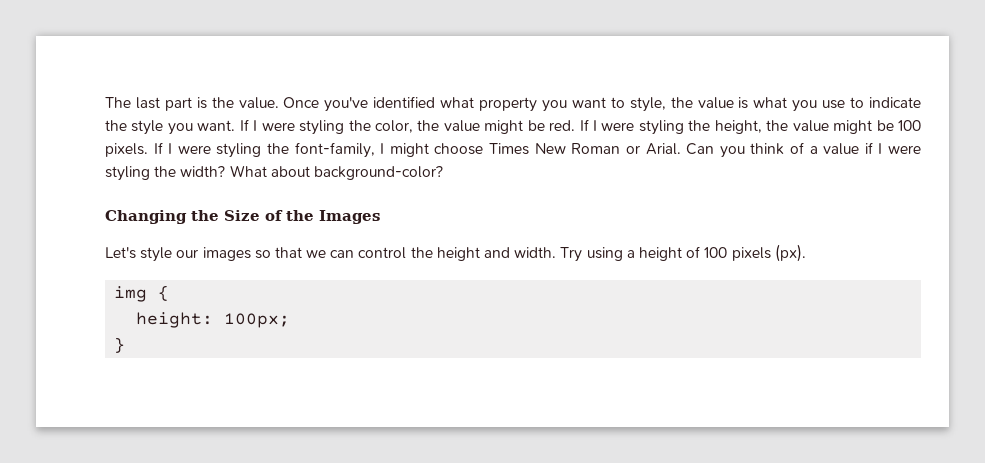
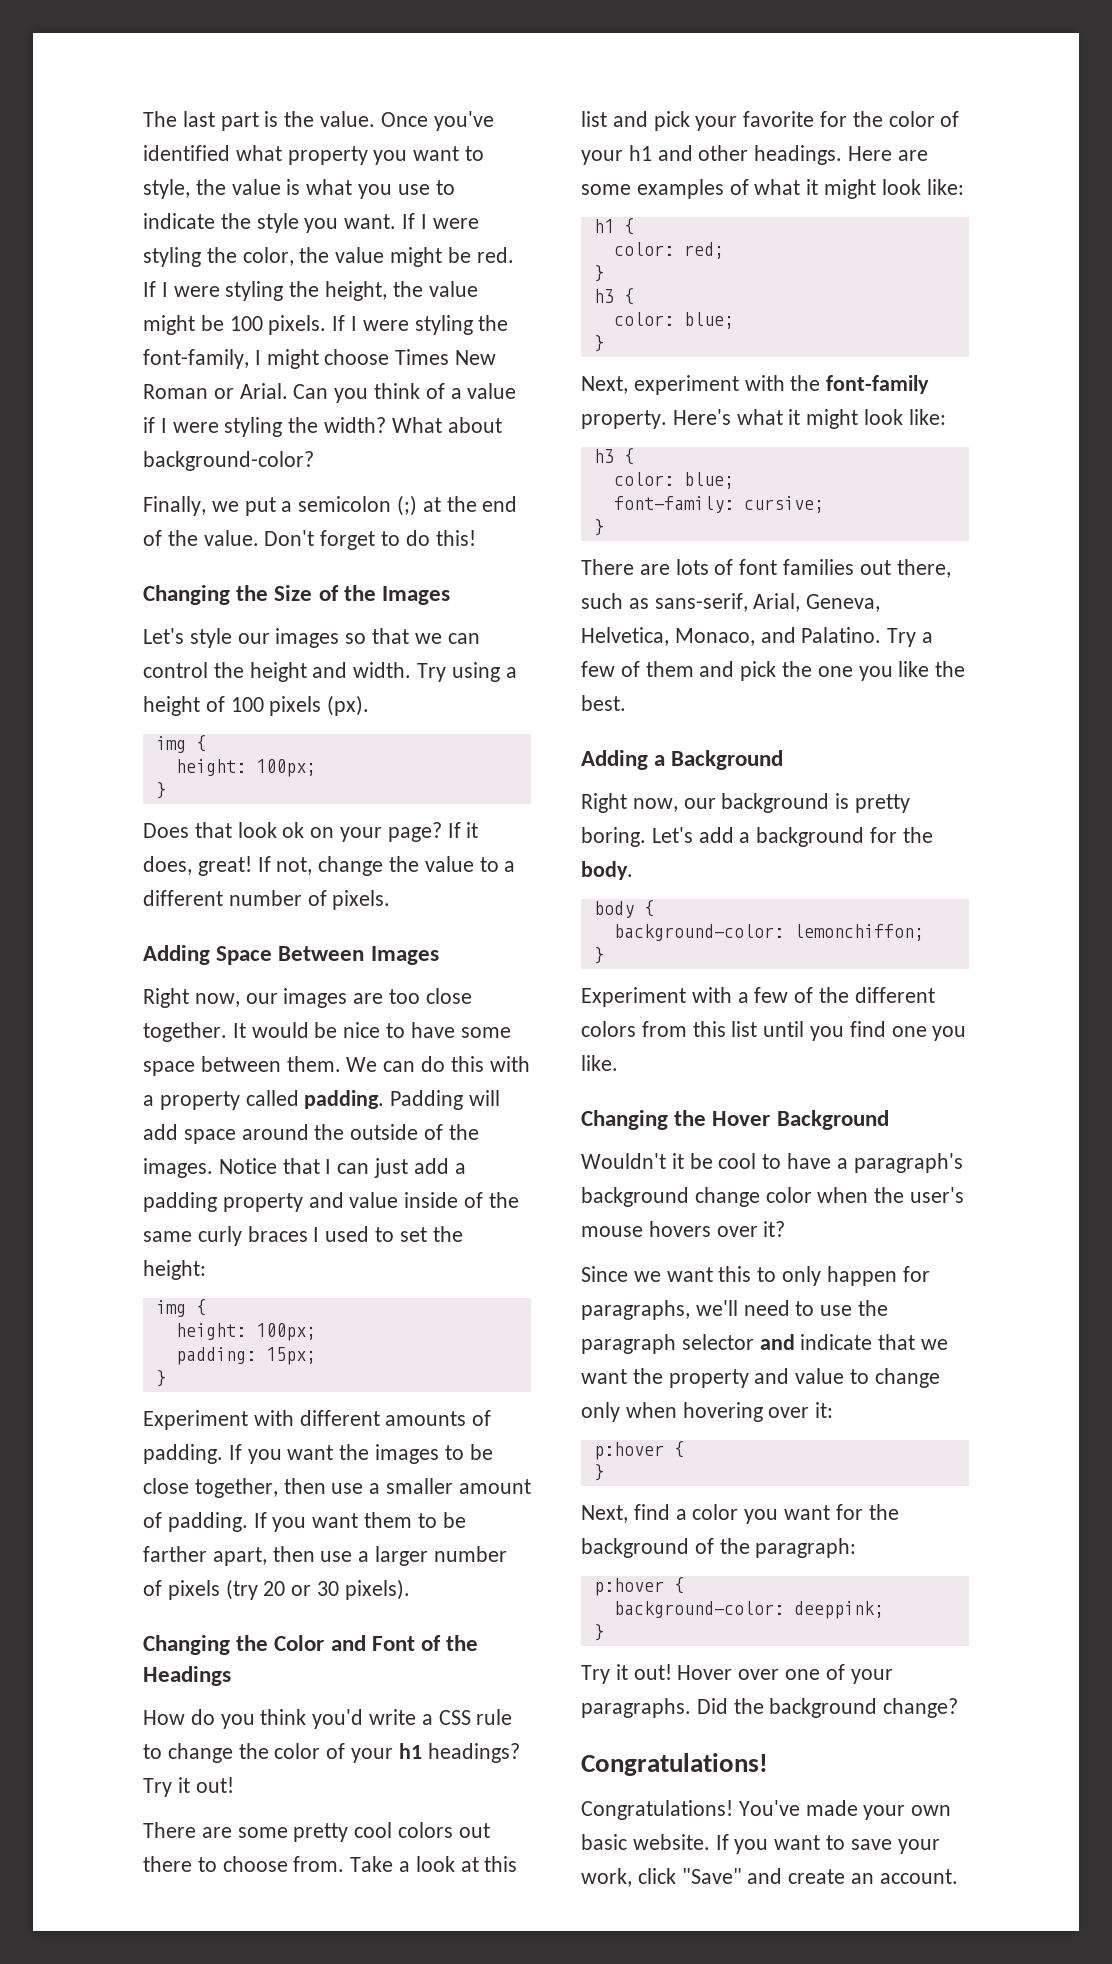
(443, 173) none -> [143,495,518,516] [143,530,476,550] // Finally, we put a semicolon (;) at the end of the value. Don't forget to do this!
(126, 345) none -> [143,822,479,842] [143,856,516,876] [143,890,391,910] [143,945,439,965] [143,988,472,1008] [143,1022,511,1042] [143,1056,530,1076] [143,1090,501,1110] [143,1124,479,1144] [143,1158,466,1178] [143,1192,519,1212] [143,1226,463,1246] [143,1260,206,1280] [155,1299,206,1317] [175,1323,316,1341] [175,1347,316,1365] [155,1370,166,1387] [143,1410,492,1430] [143,1444,493,1464] [143,1478,531,1498] [143,1512,466,1532] [143,1546,507,1566] [143,1579,410,1600] [143,1635,479,1655] [143,1666,231,1686] [143,1709,513,1729] [143,1743,520,1763] [143,1777,234,1797] [143,1822,490,1842] [143,1856,518,1872] [581,111,960,131] [581,145,928,165] [581,179,964,199] [593,218,634,235] [613,242,724,259] [593,265,604,282] [593,288,634,305] [613,312,734,329] [593,335,604,352] [581,375,930,395] [581,409,946,429] [593,448,634,465] [613,472,734,489] [613,496,824,513] [593,519,604,536] [581,559,951,578] [581,593,881,612] [581,627,934,647] [581,661,966,681] [581,695,626,711] [581,750,784,770] [581,793,911,813] [581,827,933,847] [581,861,633,880] [593,900,654,918] [613,924,924,941] [593,947,604,964] [581,987,935,1007] [581,1021,967,1041] [581,1055,618,1071] [581,1110,889,1130] [581,1153,963,1173] [581,1187,965,1207] [581,1221,786,1237] [581,1266,930,1286] [581,1300,889,1320] [581,1334,949,1354] [581,1368,940,1388] [581,1402,834,1422] [593,1441,684,1460] [593,1464,604,1481] [581,1504,899,1524] [581,1538,857,1558] [593,1577,684,1596] [613,1601,884,1619] [593,1624,604,1641] [581,1664,893,1684] [581,1698,959,1718] [581,1753,768,1776] [581,1800,952,1820] [581,1834,940,1854] [581,1868,958,1887] // Does that look ok on your page? If it does, great! If not, change the value to a different number of pixels. // Adding Space Between Images // Right now, our images are too close together. It would be nice to have some space between them. We can do this with a property called padding. Padding will add space around the outside of the images. Notice that I can just add a padding property and value inside of the same curly braces I used to set the height: // img { // height: 100px; // padding: 15px; // } // Experiment with different amounts of padding. If you want the images to be close together, then use a smaller amount of padding. If you want them to be farther apart, then use a larger number of pixels (try 20 or 30 pixels). // Changing the Color and Font of the Headings // How do you think you'd write a CSS rule to change the color of your h1 headings? Try it out! // There are some pretty cool colors out there to choose from. Take a look at this list and pick your favorite for the color of your h1 and other headings. Here are some examples of what it might look like: // h1 { // color: red; // } // h3 { // color: blue; // } // Next, experiment with the font-family property. Here's what it might look like: // h3 { // color: blue; // font-family: cursive; // } // There are lots of font families out there, such as sans-serif, Arial, Geneva, Helvetica, Monaco, and Palatino. Try a few of them and pick the one you like the best. // Adding a Background // Right now, our background is pretty boring. Let's add a background for the body. // body { // background-color: lemonchiffon; // } // Experiment with a few of the different colors from this list until you find one you like. // Changing the Hover Background // Wouldn't it be cool to have a paragraph's background change color when the user's mouse hovers over it? // Since we want this to only happen for paragraphs, we'll need to use the paragraph selector and indicate that we want the property and value to change only when hovering over it: // p:hover { // } // Next, find a color you want for the background of the paragraph: // p:hover { // background-color: deeppink; // } // Try it out! Hover over one of your paragraphs. Did the background change? // Congratulations! // Congratulations! You've made your own basic website. If you want to save your work, click "Save" and create an account.

